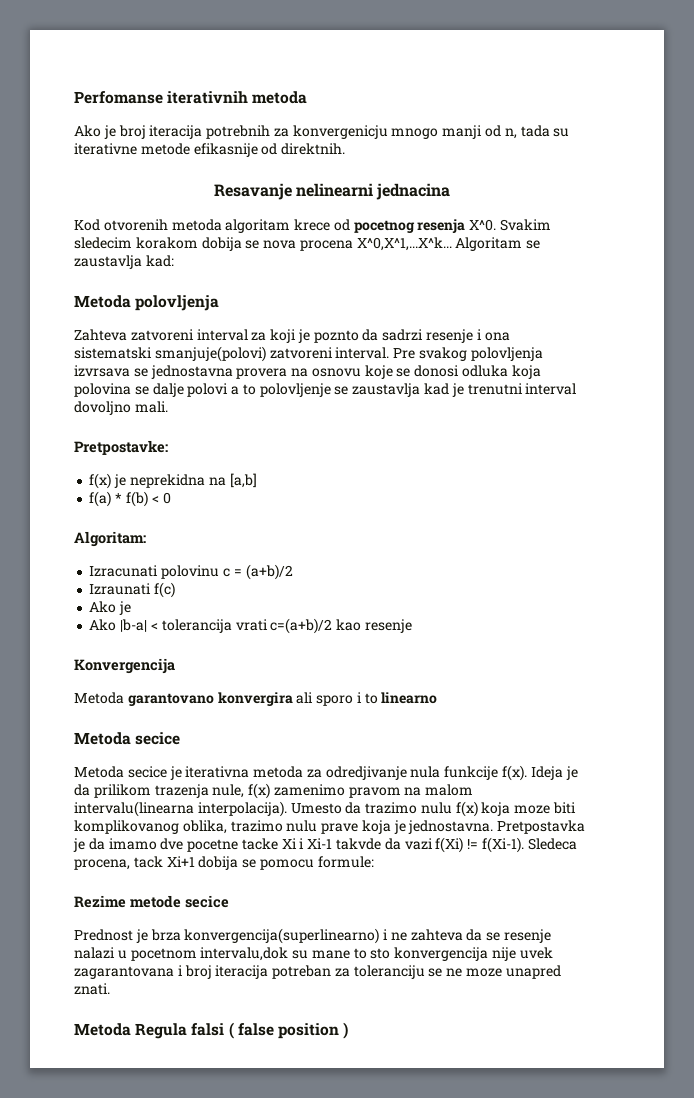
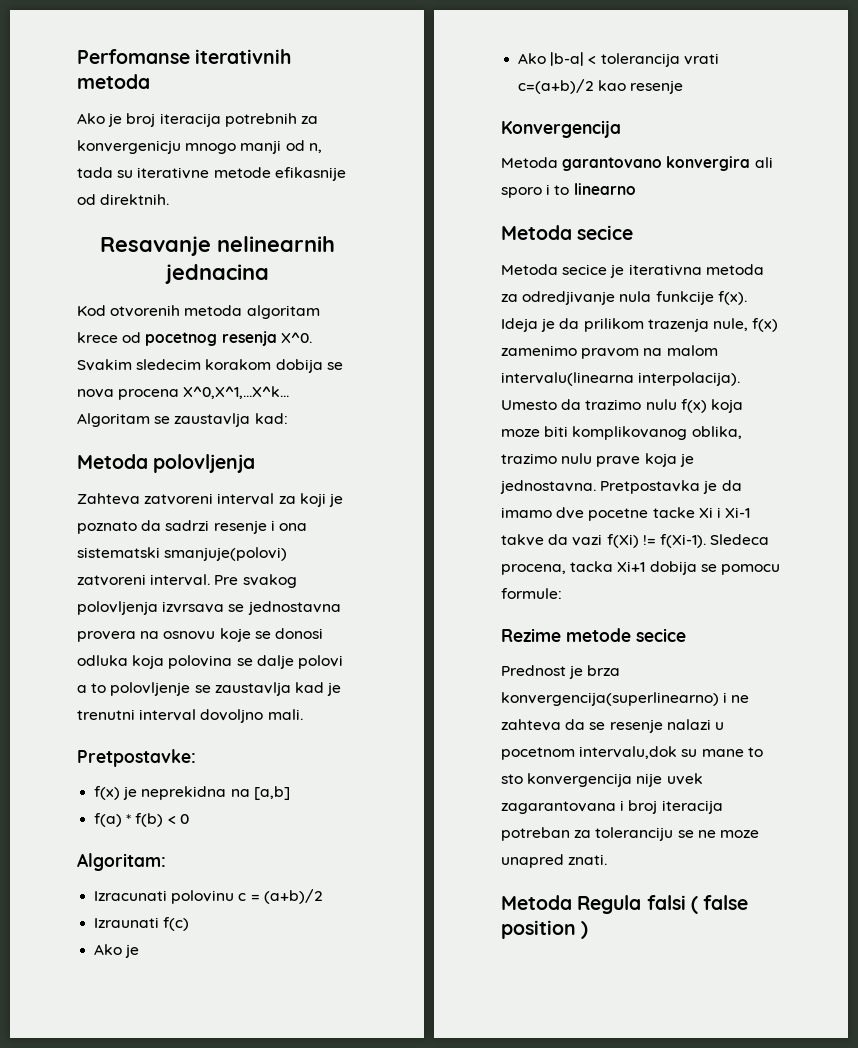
[296,183,373,197] nelinearni -> [216,236,335,252] nelinearnih
[313,330,359,343] poznto -> [77,521,137,534] poznato
[336,838,382,850] takvde -> [501,534,544,546] takve
[133,856,163,868] tack -> [570,561,614,572] tacka

